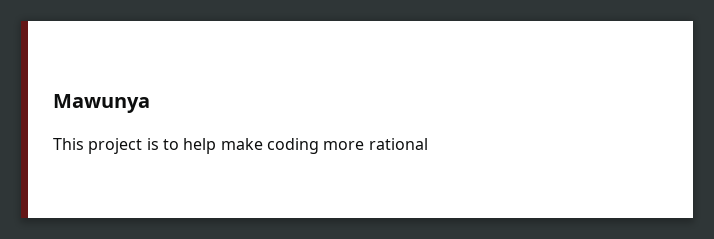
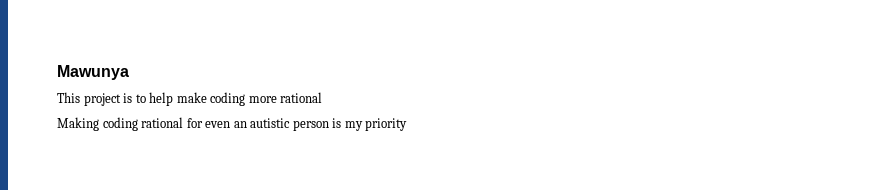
(428, 144) none -> [57,117,408,131] // Making coding rational for even an autistic person is my priority

